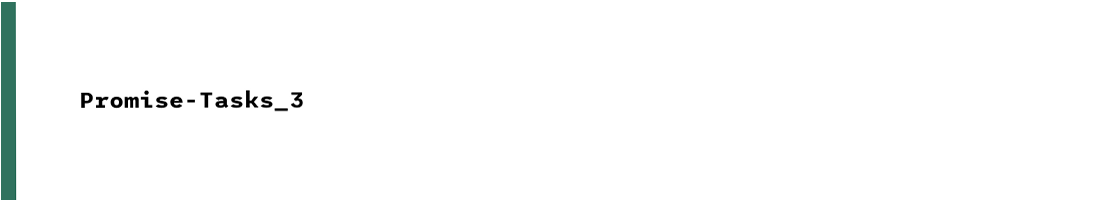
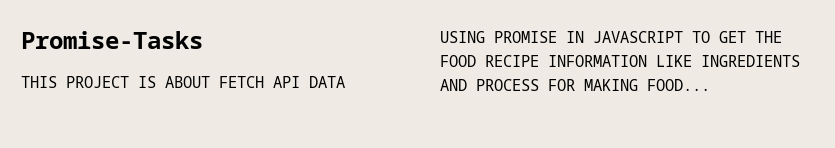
[78,89,305,112] Promise-Tasks_3 -> [21,31,203,49] [21,76,345,88] [440,31,782,43] [440,55,800,67] [440,79,710,91] Promise-Tasks // THIS PROJECT IS ABOUT FETCH API DATA USING PROMISE IN JAVASCRIPT TO GET THE FOOD RECIPE INFORMATION LIKE INGREDIENTS AND PROCESS FOR MAKING FOOD...

